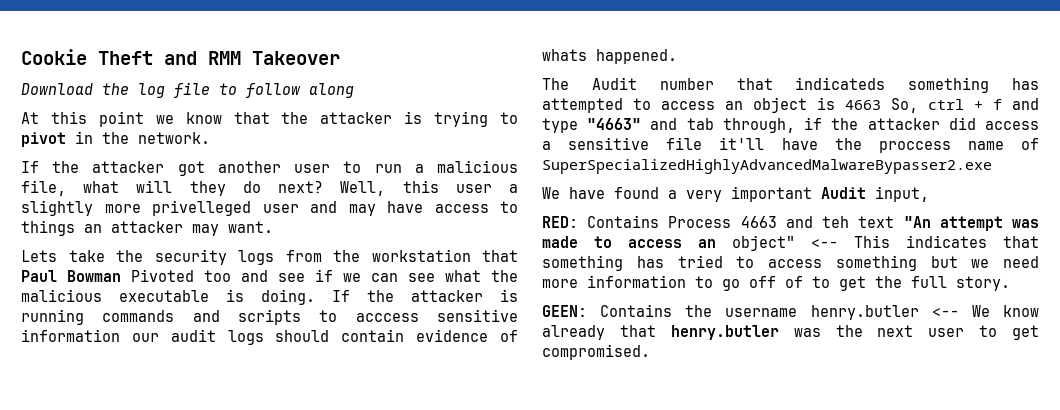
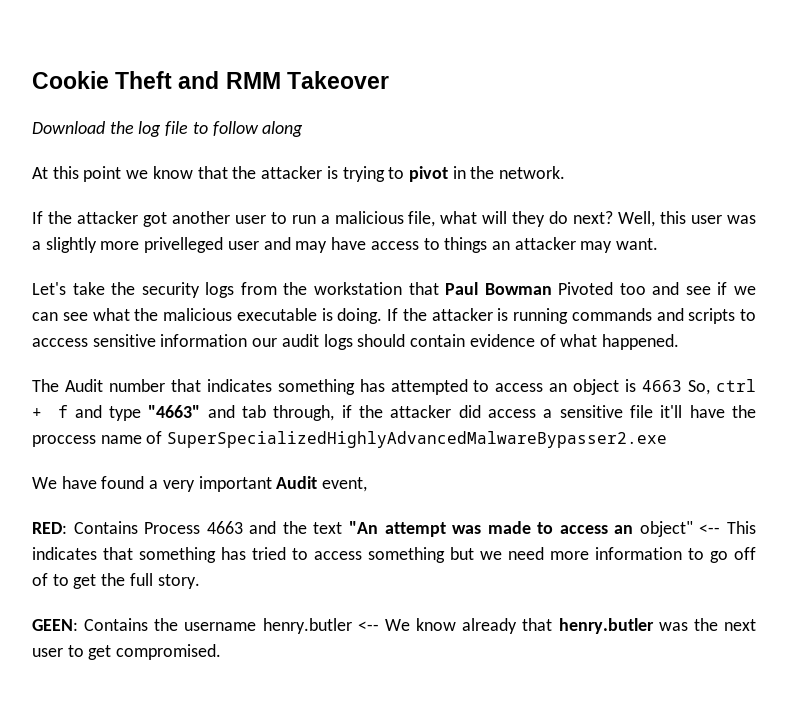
(492, 188) none -> [727,215,756,224] was
[21,250,57,262] Lets -> [32,282,66,295] Let's
[542,49,587,61] whats -> [560,334,598,347] what
[795,77,886,90] indicateds -> [206,379,272,392] indicates
[875,186,929,202] input, -> [322,477,368,492] event,
[822,216,850,228] teh -> [282,521,307,534] the

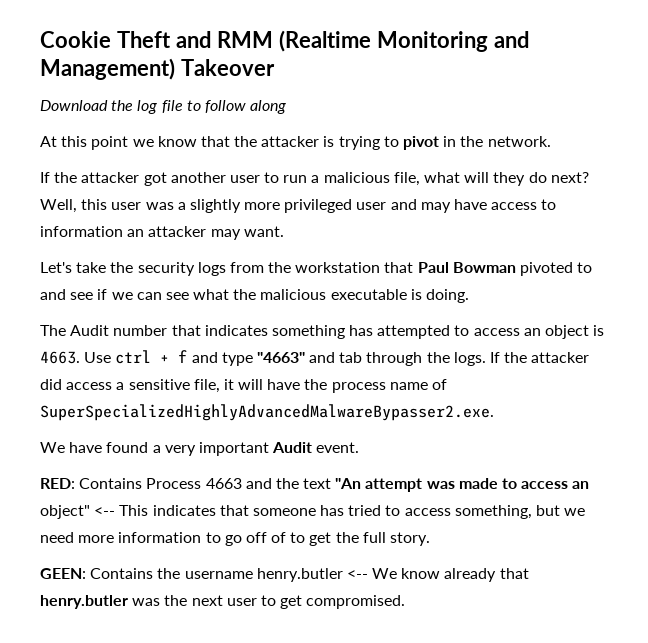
(281, 80) none -> [278,30,529,52] [40,58,175,80] (Realtime Monitoring and Management)
[144,237,224,253] privelleged -> [284,199,353,213] privileged
[444,237,488,253] things -> [40,226,123,237] information
[558,282,646,295] Pivoted too -> [520,262,593,276] pivoted to
[387,308,756,324] [32,334,679,350] If the attacker is running commands and scripts to acccess sensitive information our audit logs should contain evidence of what happened. -> (470, 296) none
[642,380,711,395] 4663 So, -> [40,351,112,364] 4663. Use
[273,405,352,421] through, if -> [366,352,501,366] through the logs. If
[630,405,683,418] file it'll -> [193,379,264,393] file, it will
[32,435,96,447] proccess -> [331,382,386,393] process
[167,431,668,448] SuperSpecializedHighlyAdvancedMalwareBypasser2.exe -> [40,404,494,421] SuperSpecializedHighlyAdvancedMalwareBypasser2.exe.
[322,477,368,492] event, -> [316,442,360,453] event.
[139,547,216,563] something -> [252,508,316,516] someone
[368,547,445,563] something -> [454,505,532,519] something,

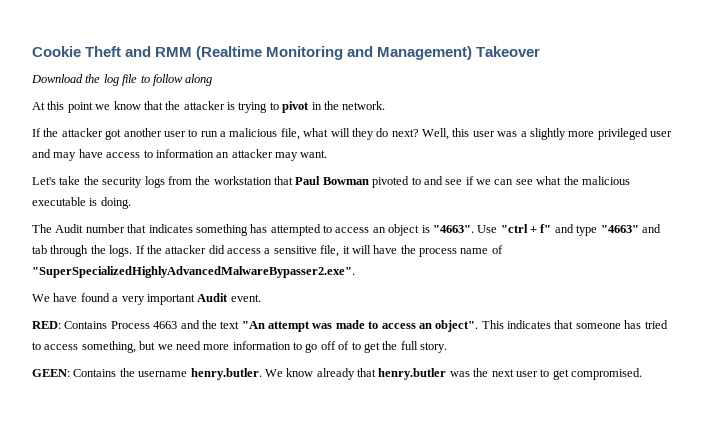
[40,350,188,364] 4663. Use ctrl + f -> [432,224,552,233] "4663". Use "ctrl + f"
[40,404,494,421] SuperSpecializedHighlyAdvancedMalwareBypasser2.exe. -> [32,266,355,278] "SuperSpecializedHighlyAdvancedMalwareBypasser2.exe".
[40,505,116,519] object" <-- -> [435,320,479,332] object".
[256,568,368,582] henry.butler <-- -> [190,368,262,380] henry.butler.

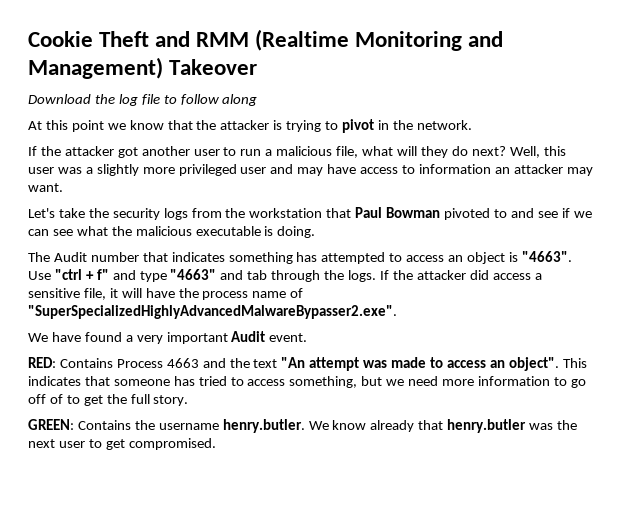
[32,369,70,377] GEEN: -> [28,419,74,430] GREEN:

